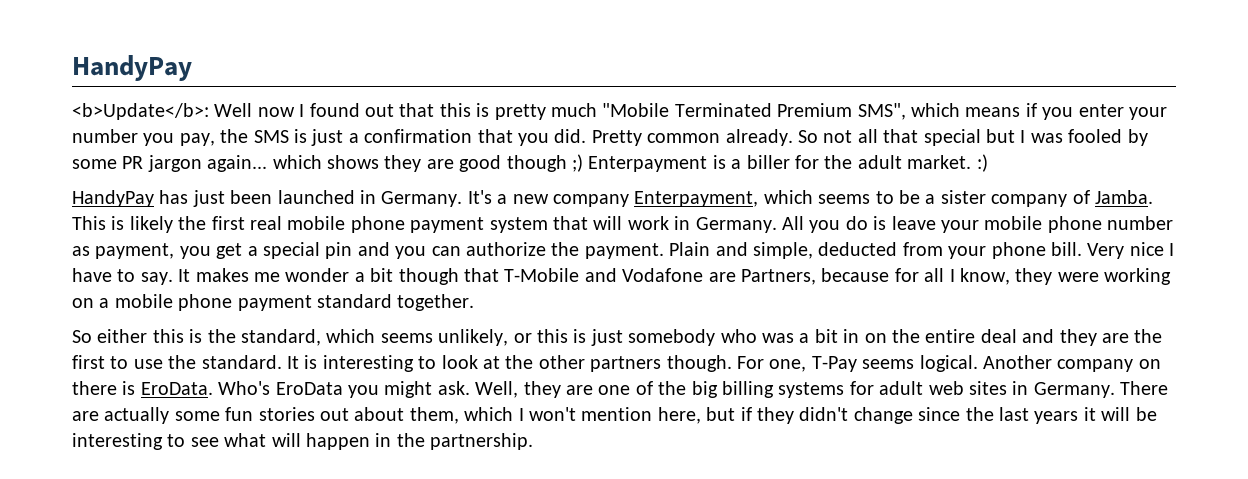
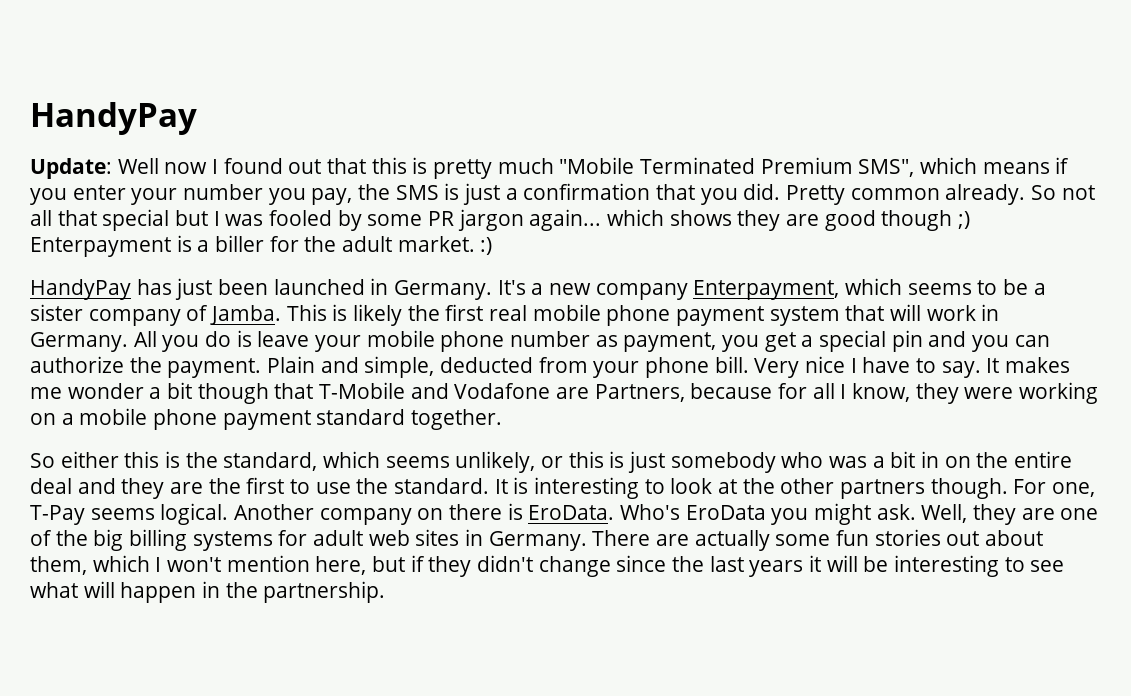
[72,103,209,120] <b>Update</b>: -> [30,158,112,179] Update:

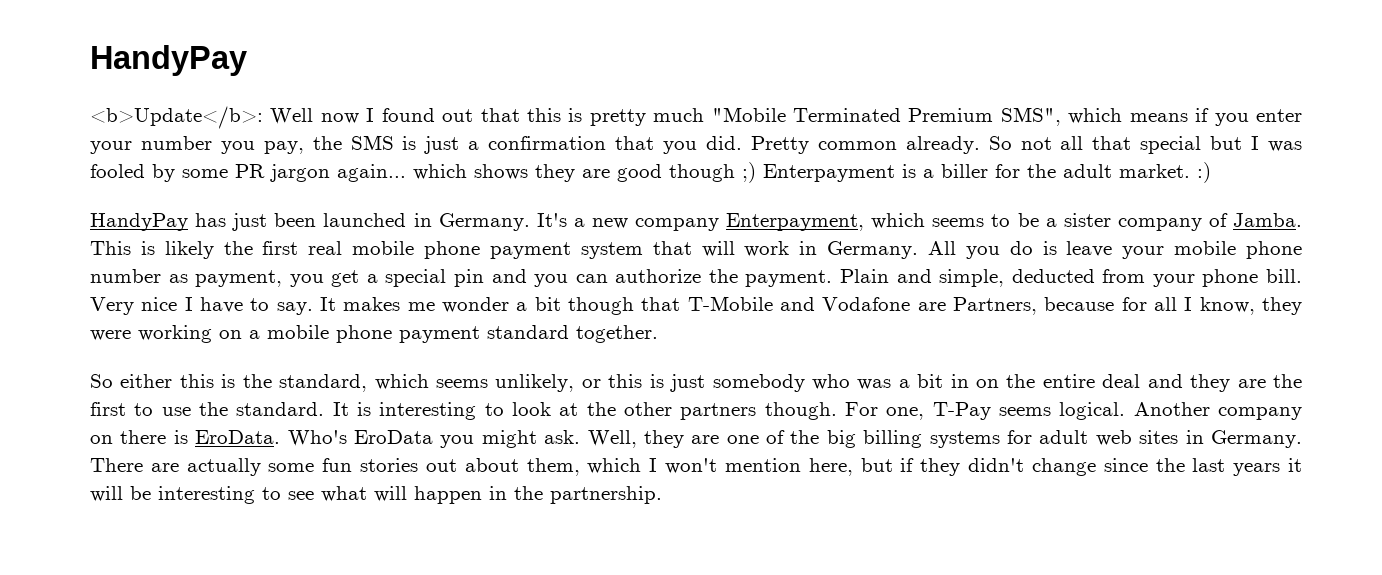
[30,158,112,179] Update: -> [90,106,263,129] <b>Update</b>:

